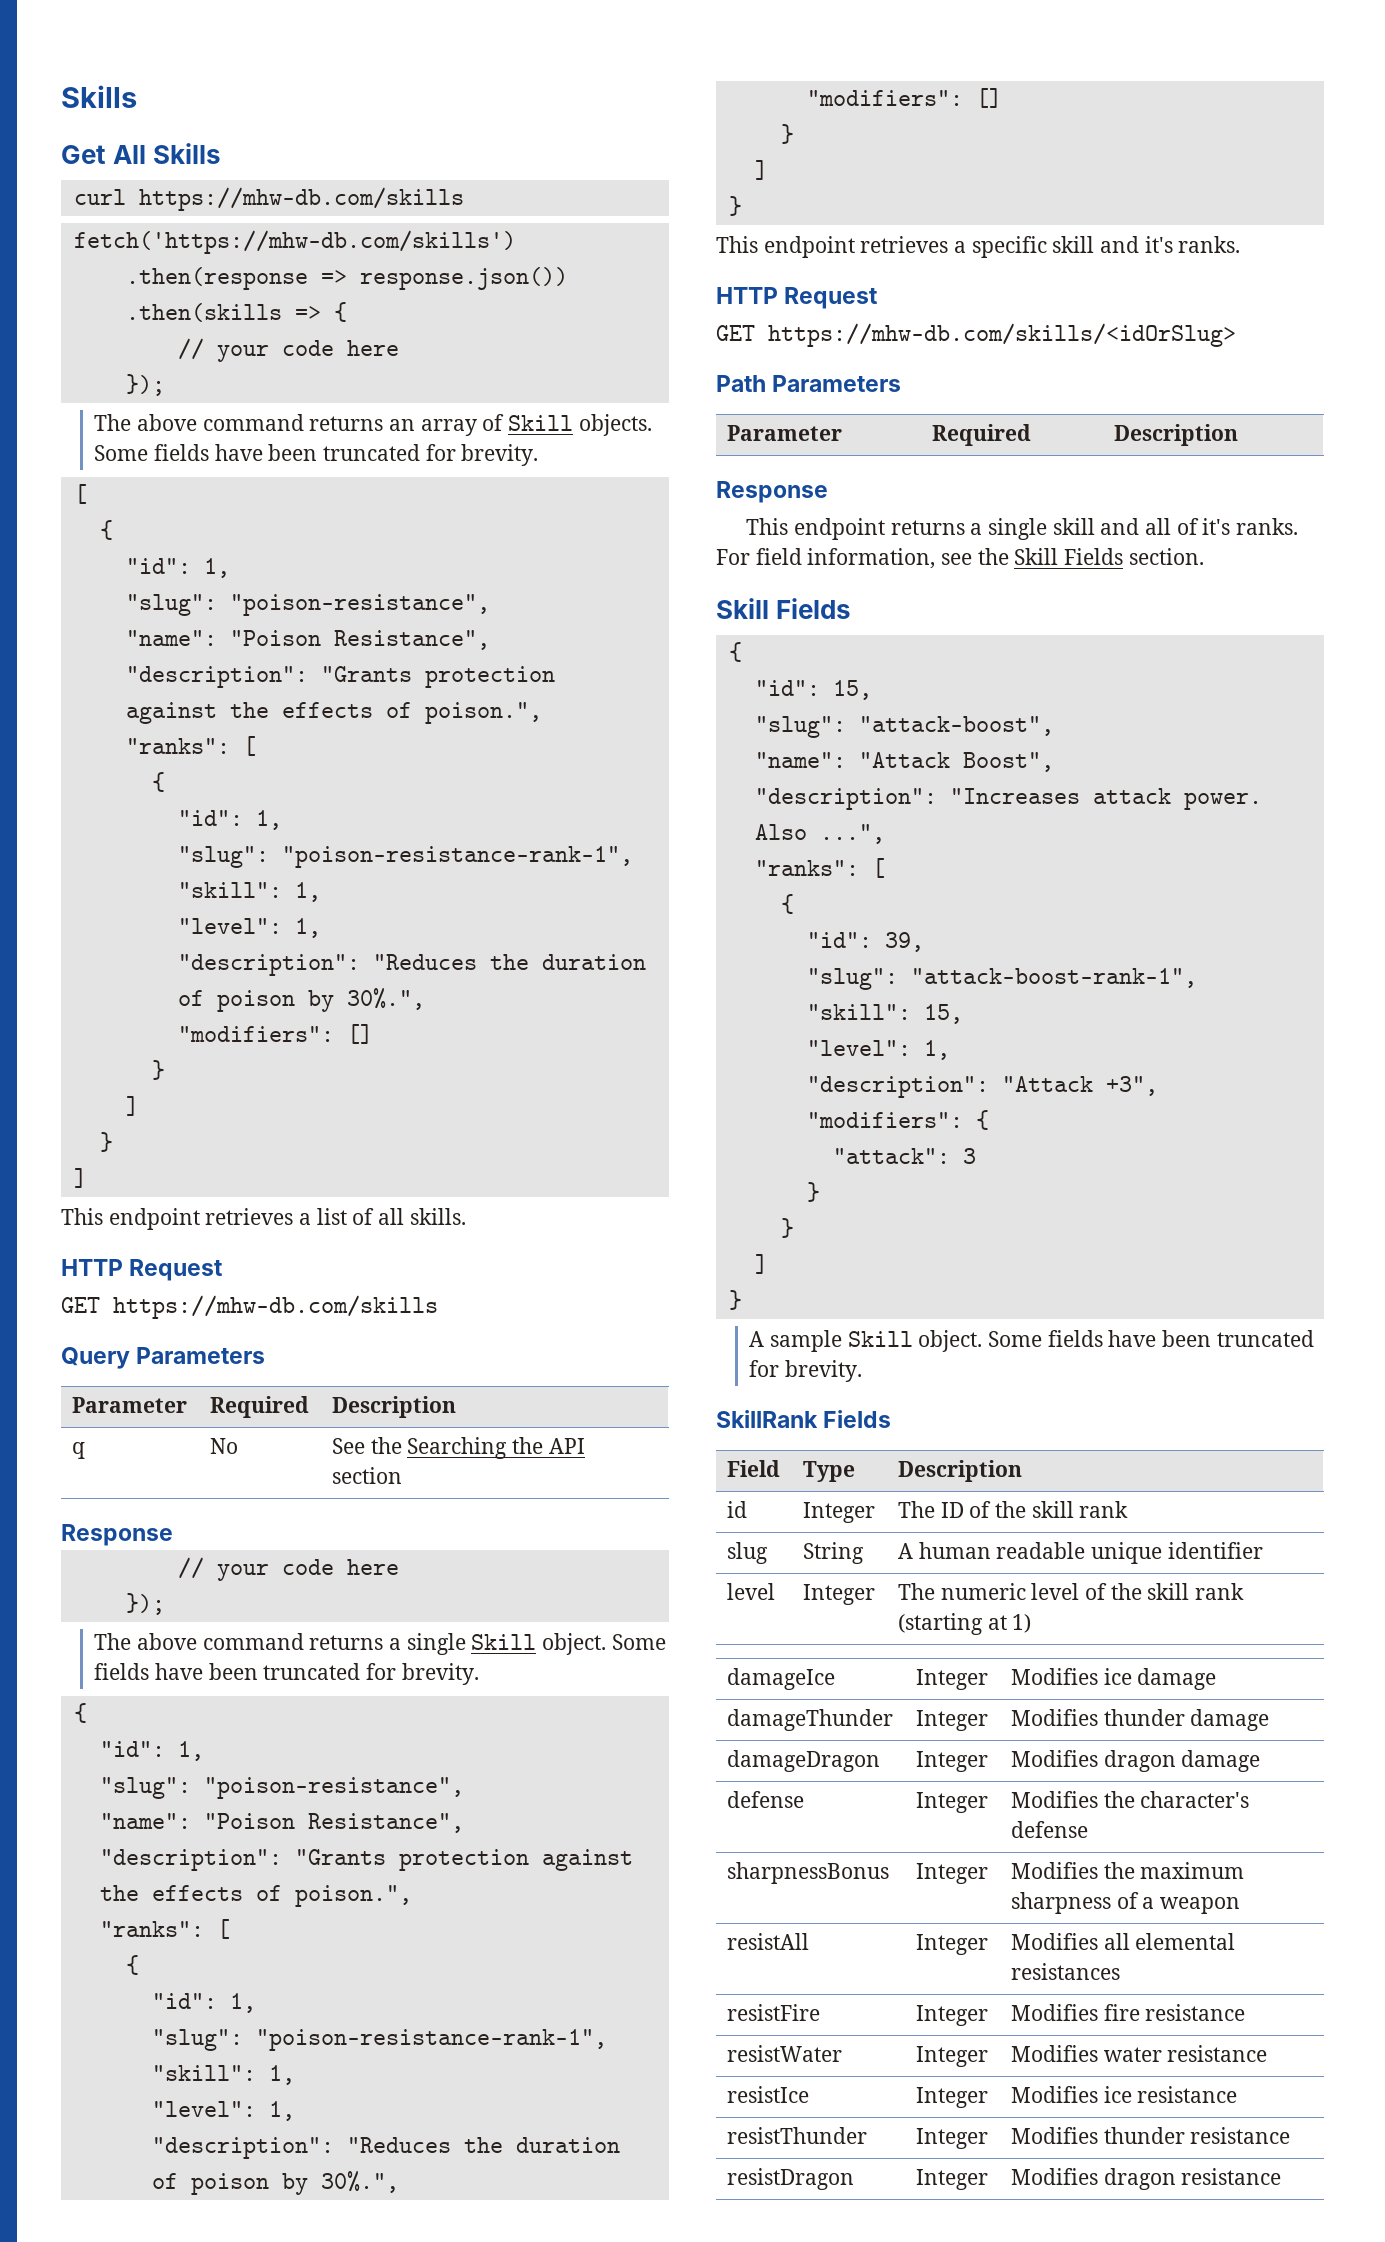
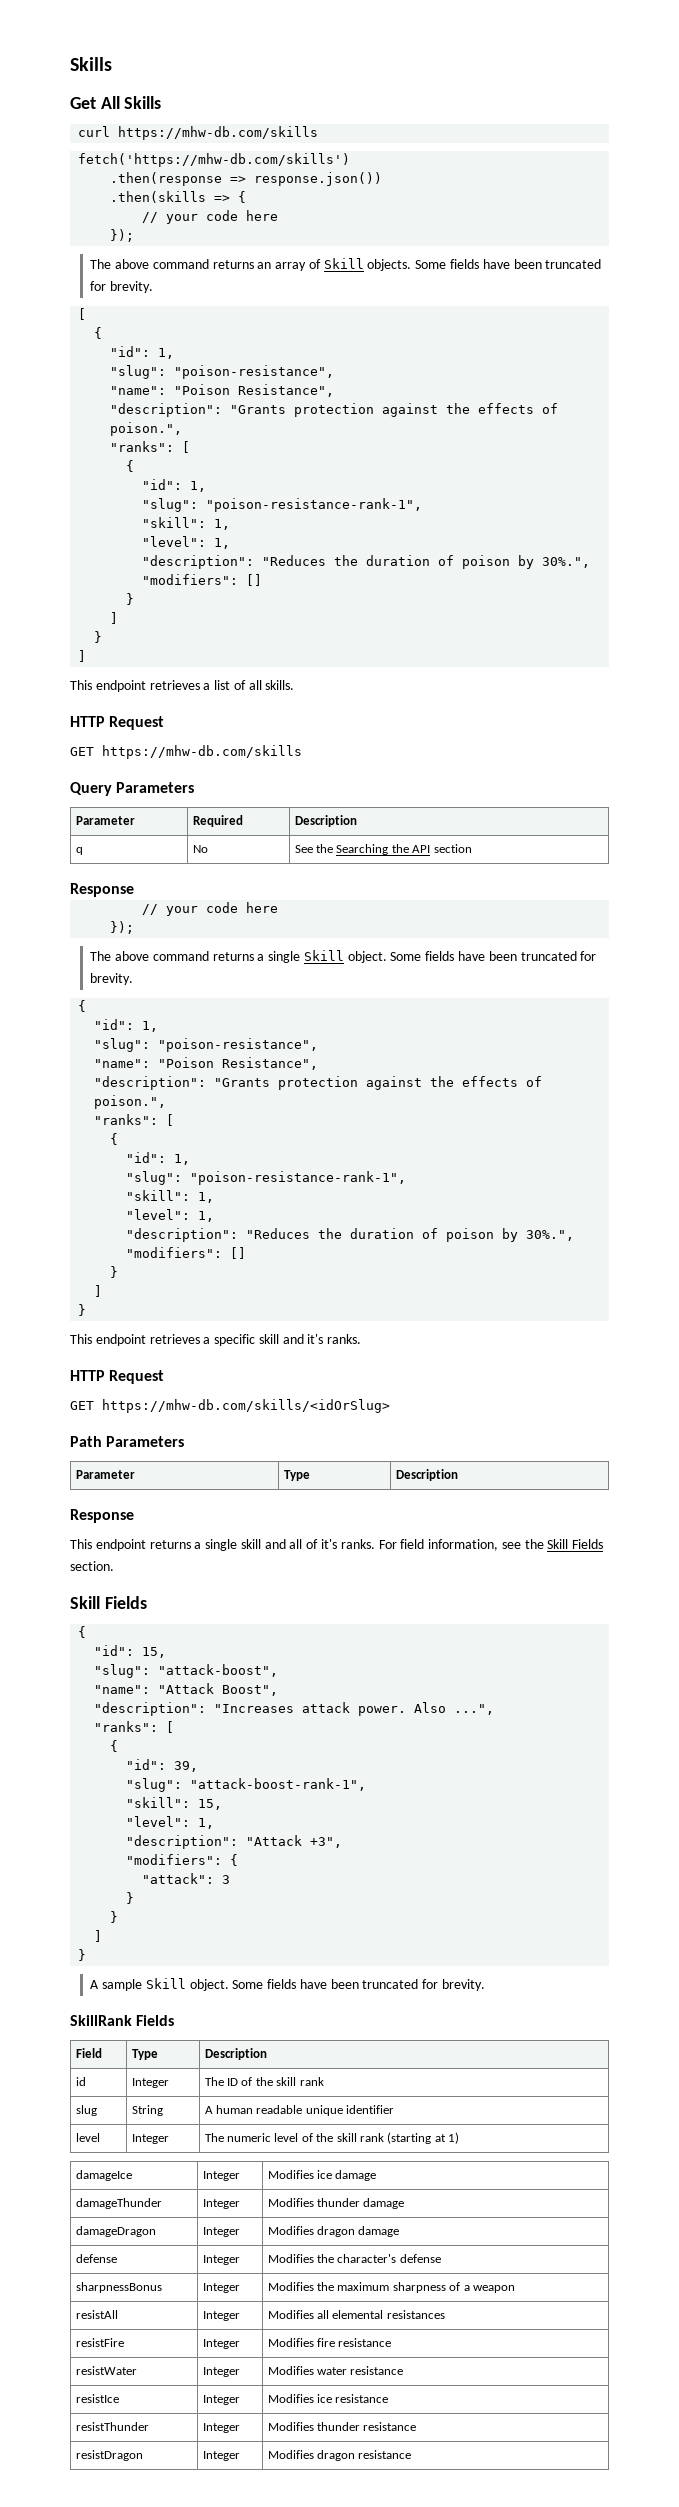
[932,424,1032,446] Required -> [283,1470,310,1481] Type

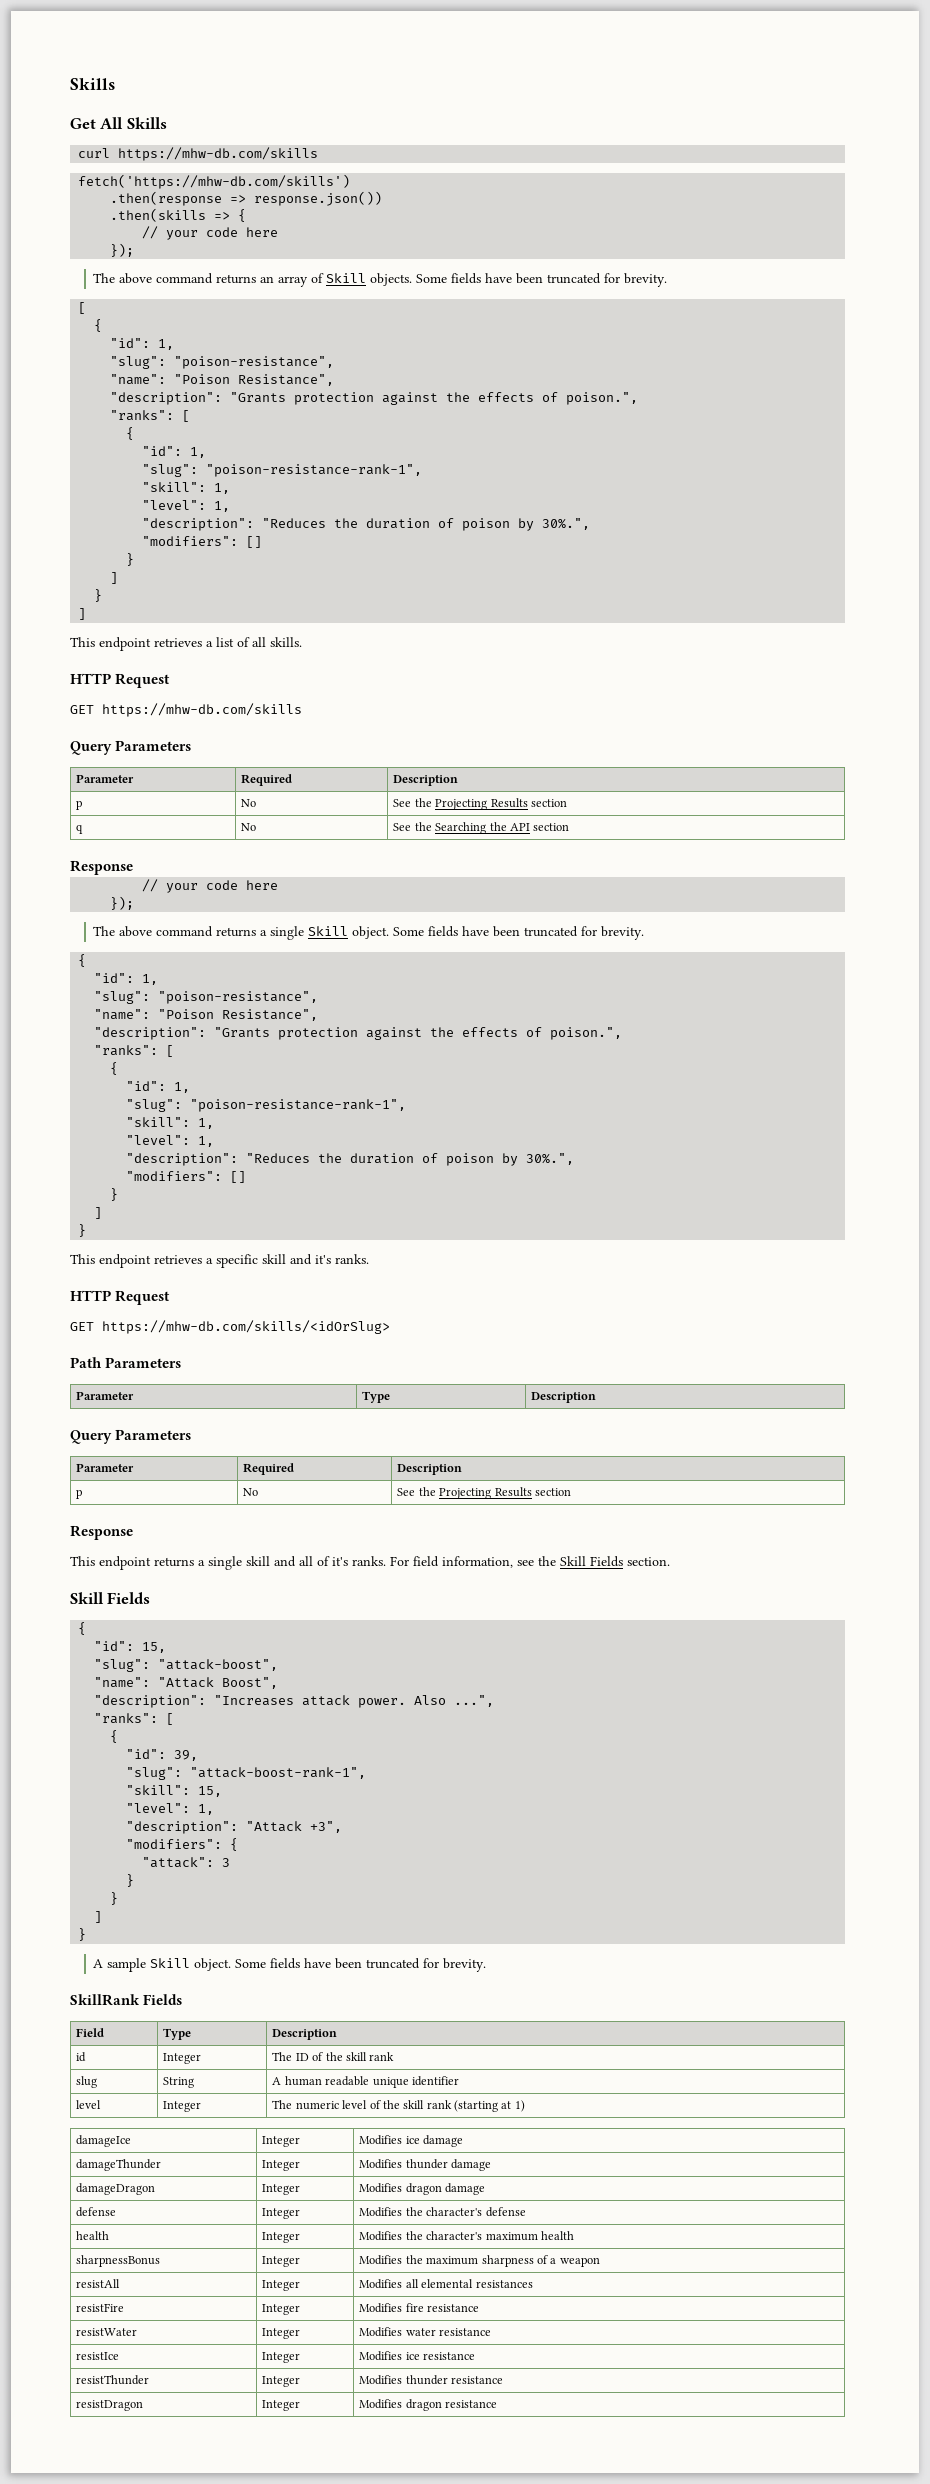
(357, 821) none -> [76,800,83,810] [241,799,257,807] [393,798,567,810] // p | No | See the Projecting Results section
(458, 1475) none -> [70,1429,192,1444] [76,1463,135,1472] [243,1463,295,1475] [397,1464,463,1475] [76,1489,83,1499] [243,1488,259,1496] [397,1487,571,1499] // Query Parameters // Parameter | Required | Description // p | No | See the Projecting Results section
(441, 2258) none -> [76,2231,110,2240] [262,2232,301,2243] [359,2231,574,2241] // health | Integer | Modifies the character's maximum health

